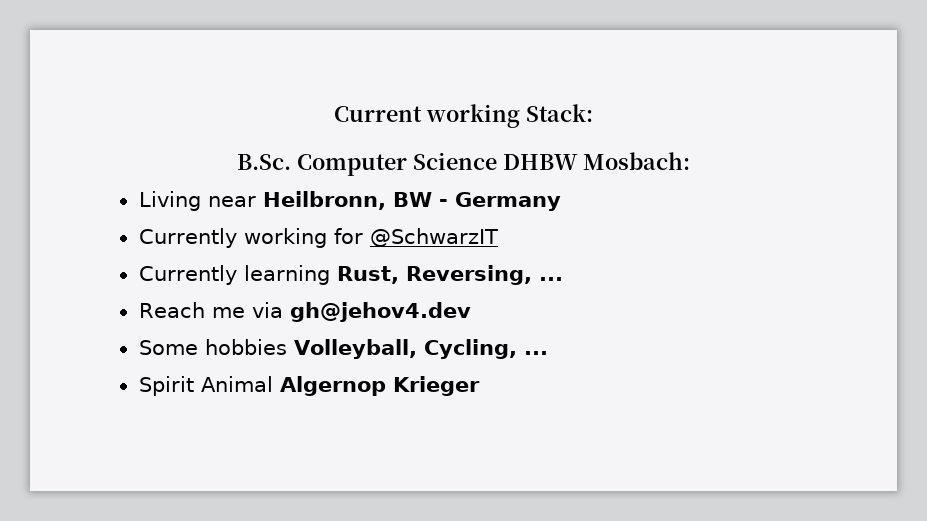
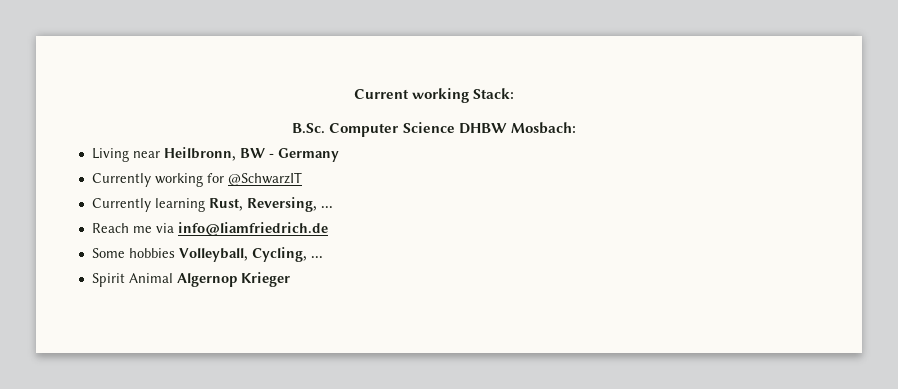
[289,302,471,322] gh@jehov4.dev -> [177,222,328,236] info@liamfriedrich.de

